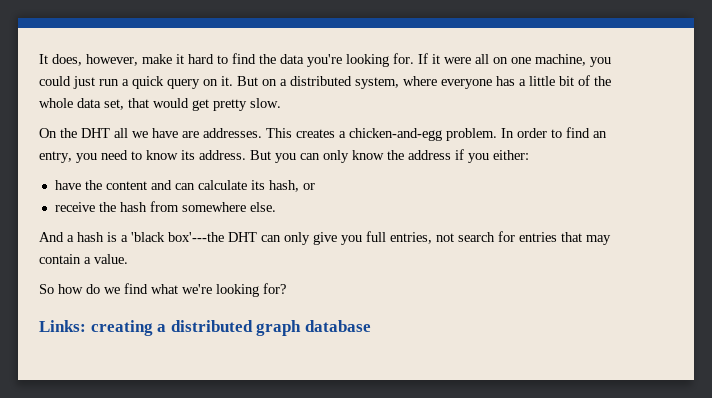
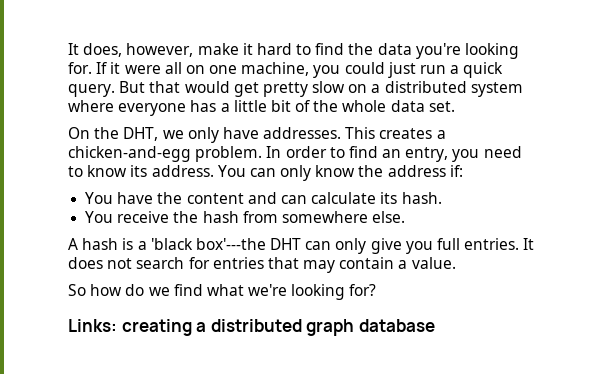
[167,76,258,89] query on it. But -> [68,81,346,97] query. But that would get pretty slow
[355,77,399,89] system, -> [470,82,523,97] system
[104,98,281,111] [39,128,199,138] set, that would get pretty slow. // On the DHT all we have are -> [428,101,455,112] [68,127,259,143] set. // On the DHT, we only have
[250,150,296,163] But you -> [217,165,246,177] You
[455,149,529,163] if you either: // -> [449,165,463,177] [85,192,114,204] if: // You
[268,180,315,192] hash, or // -> [401,192,442,204] [85,211,114,223] hash. // You
[39,232,74,242] And a -> [68,238,78,250] A
[390,232,432,244] entries, -> [464,238,535,250] [68,257,103,269] entries. It does

